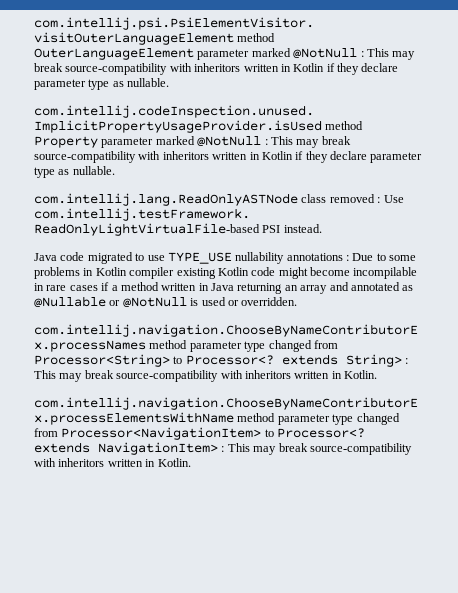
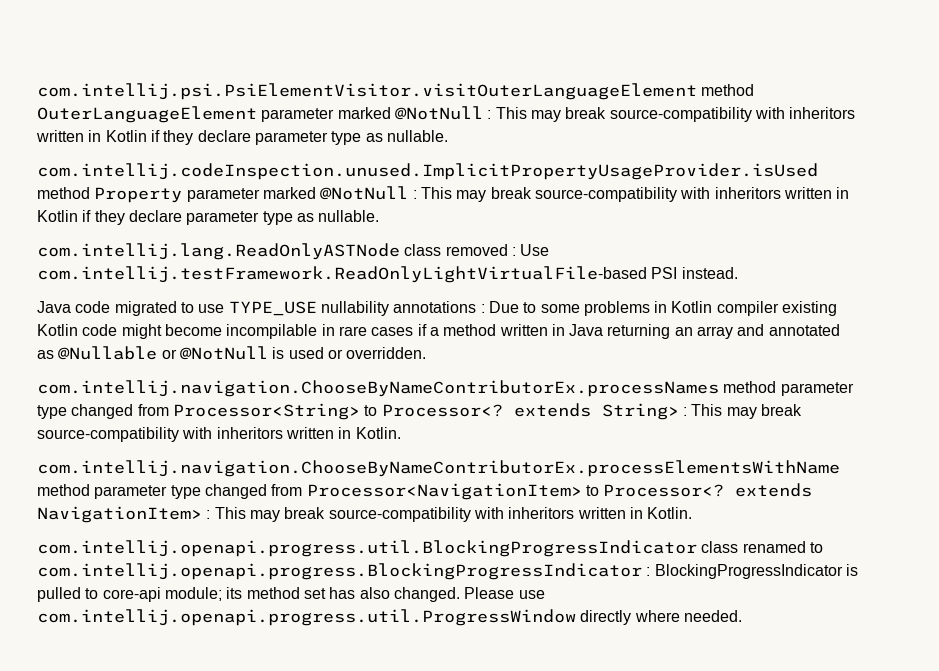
(191, 462) none -> [37,540,823,557] [37,563,858,580] [37,587,545,602] [37,609,742,626] // com.intellij.openapi.progress.util.BlockingProgressIndicator class renamed to com.intellij.openapi.progress.BlockingProgressIndicator : BlockingProgressIndicator is pulled to core-api module; its method set has also changed. Please use com.intellij.openapi.progress.util.ProgressWindow directly where needed.

